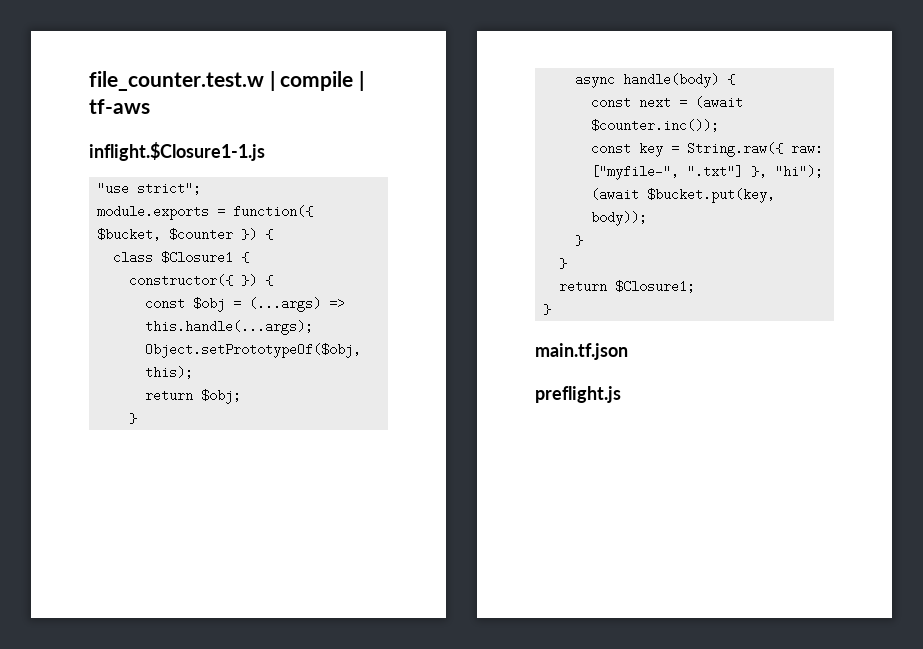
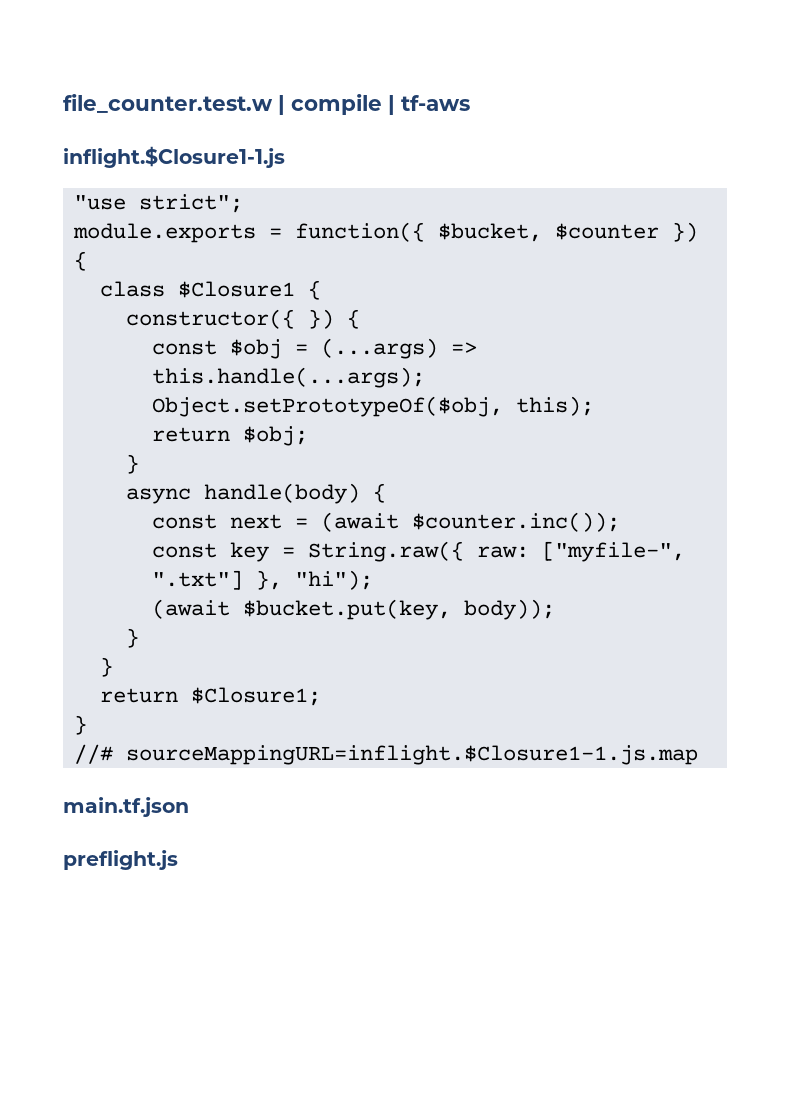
(551, 309) none -> [74,744,699,765] // //# sourceMappingURL=inflight.$Closure1-1.js.map

